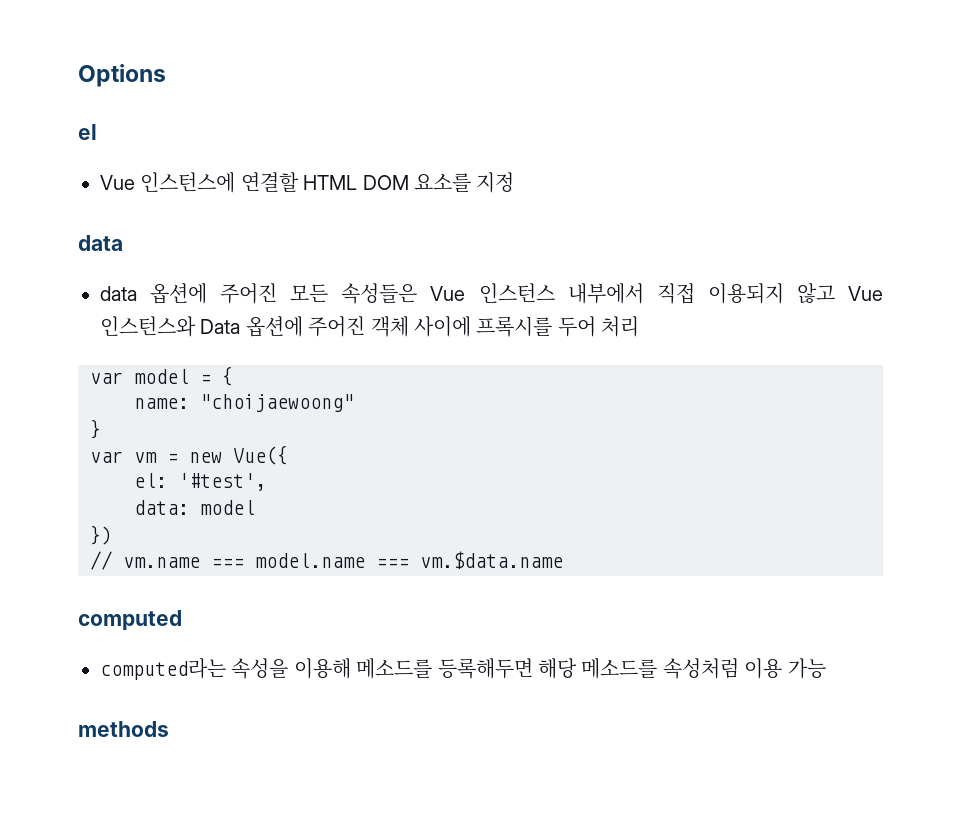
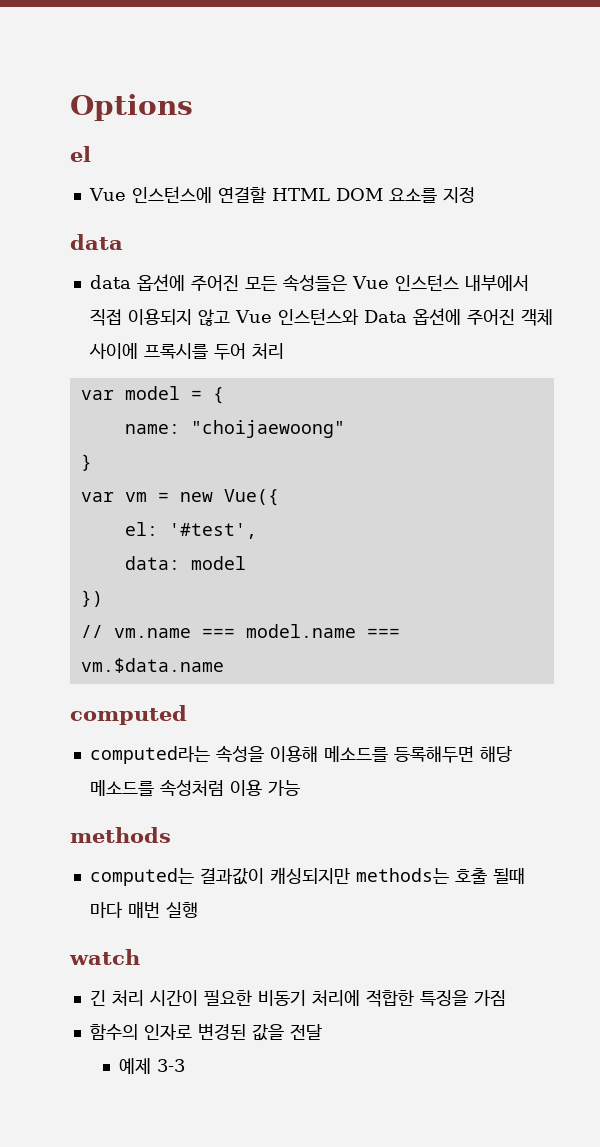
(169, 729) none -> [89,867,525,886] [89,902,198,918] [69,949,140,965] [89,990,506,1007] [89,1023,322,1041] [119,1058,186,1074] // computed는 결과값이 캐싱되지만 methods는 호출 될때 마다 매번 실행 // watch // 긴 처리 시간이 필요한 비동기 처리에 적합한 특징을 가짐 // 함수의 인자로 변경된 값을 전달 // 예제 3-3

